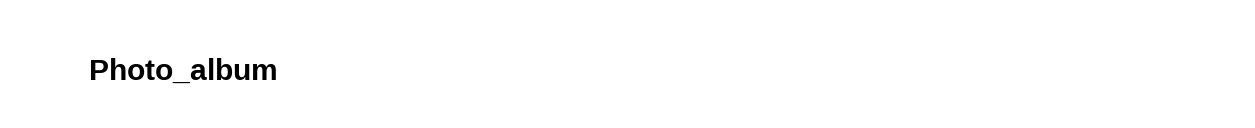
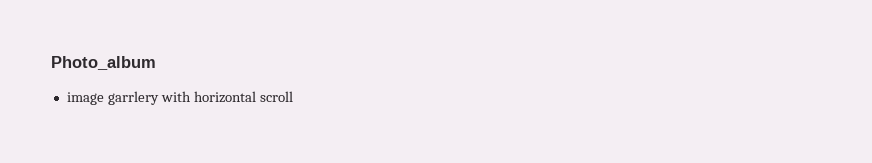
(278, 71) none -> [66,91,293,105] // image garrlery with horizontal scroll

